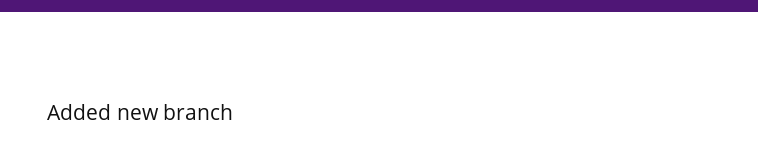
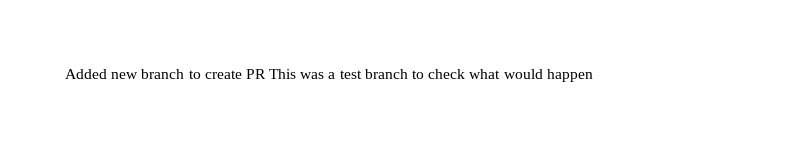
(234, 112) none -> [188,69,593,82] to create PR This was a test branch to check what would happen

